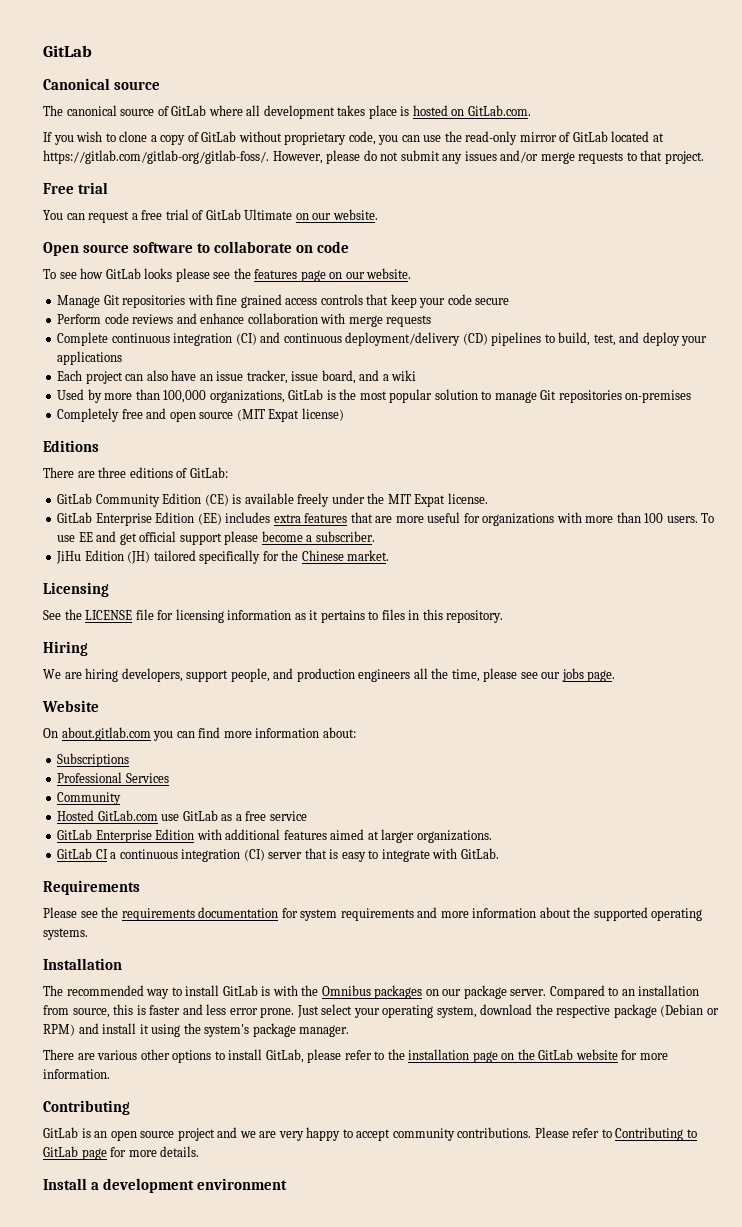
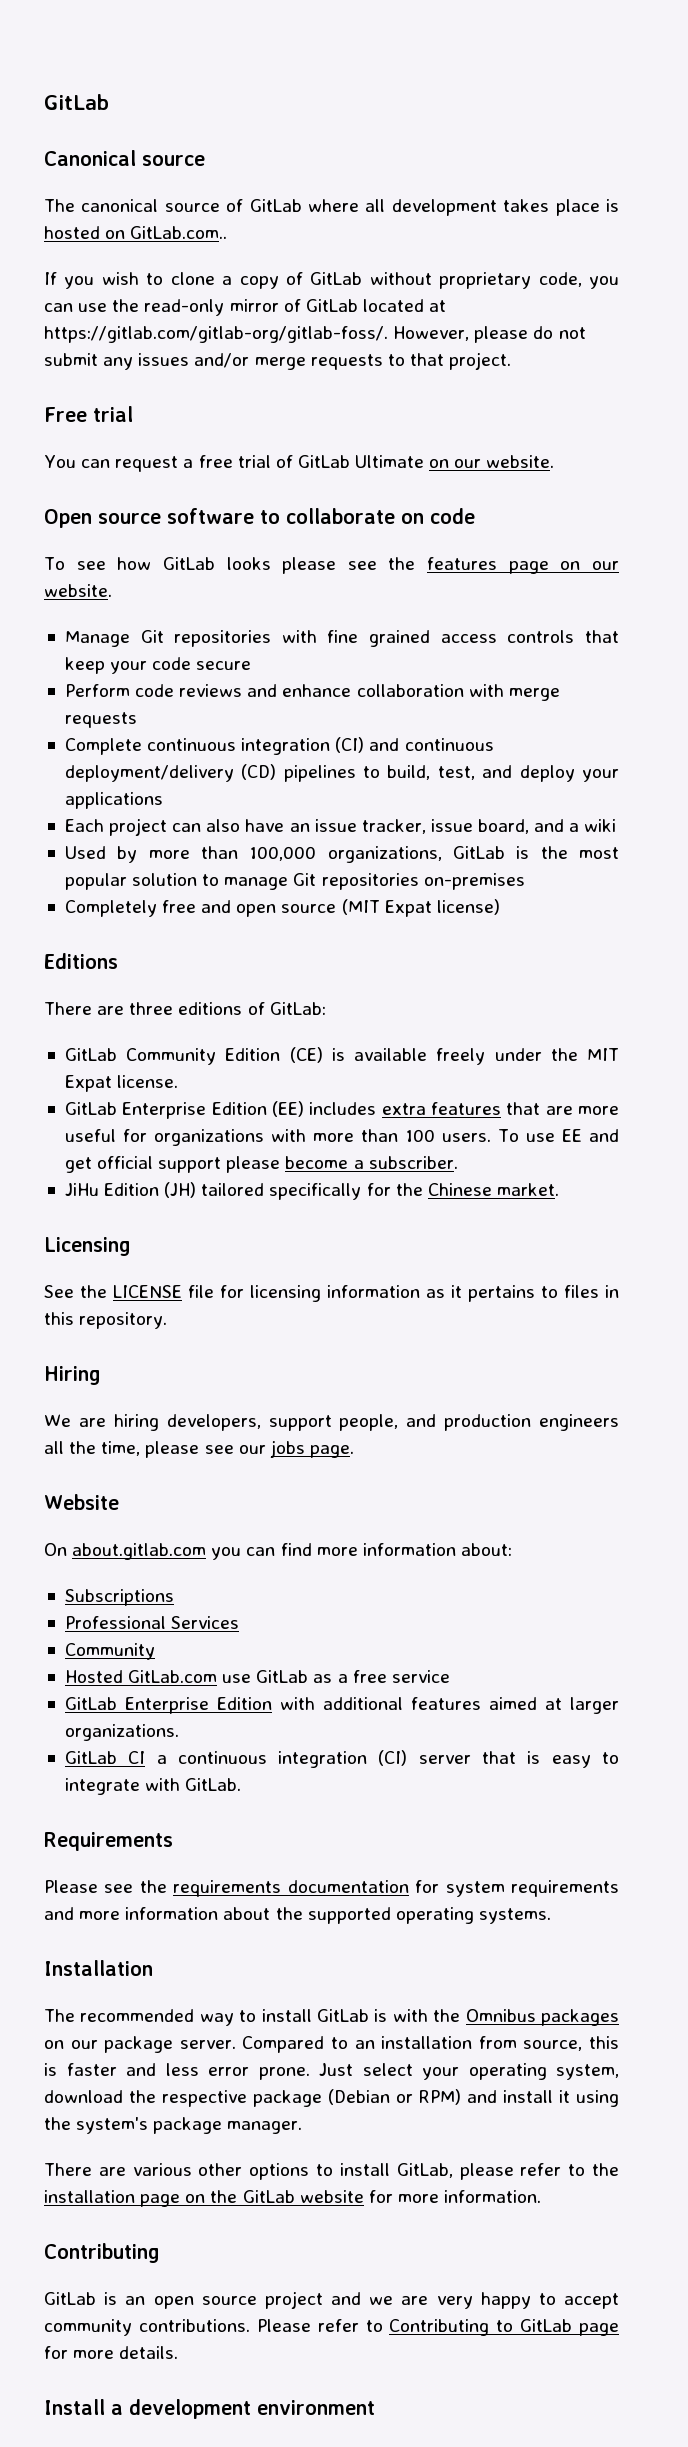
[467,105,531,116] GitLab.com. -> [130,226,228,239] GitLab.com..

